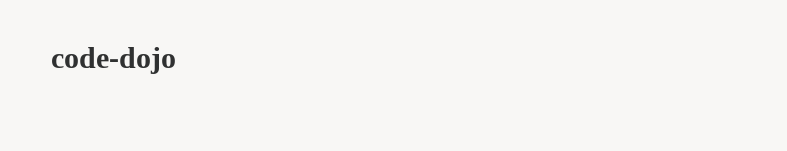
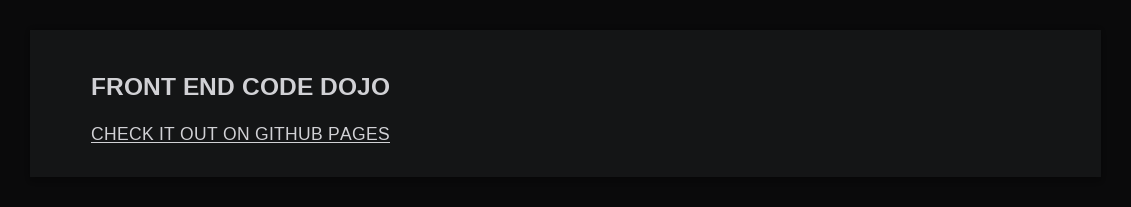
[51,47,176,74] code-dojo -> [91,78,390,95] [91,127,390,140] FRONT END CODE DOJO // CHECK IT OUT ON GITHUB PAGES

